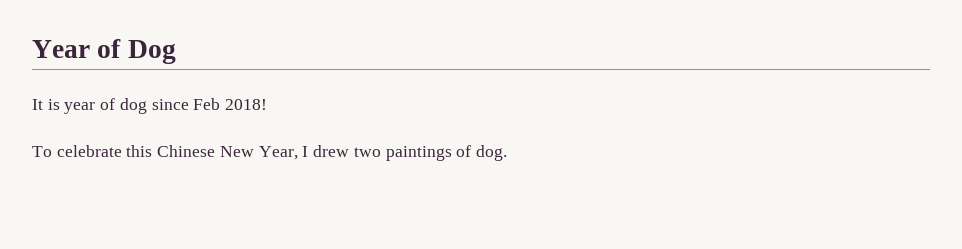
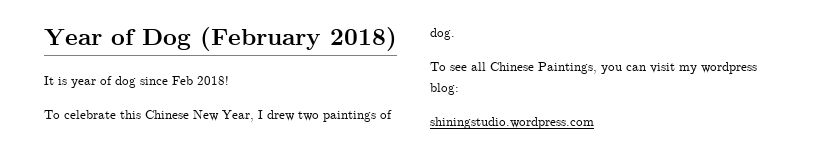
(176, 52) none -> [200,27,397,51] (February 2018)
(507, 153) none -> [430,62,757,74] [430,83,459,95] [430,117,594,129] // To see all Chinese Paintings, you can visit my wordpress blog: // shiningstudio.wordpress.com

